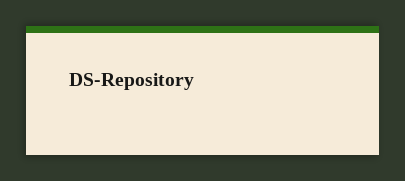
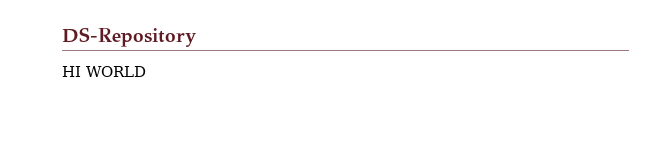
(194, 81) none -> [62,66,146,77] // HI WORLD

